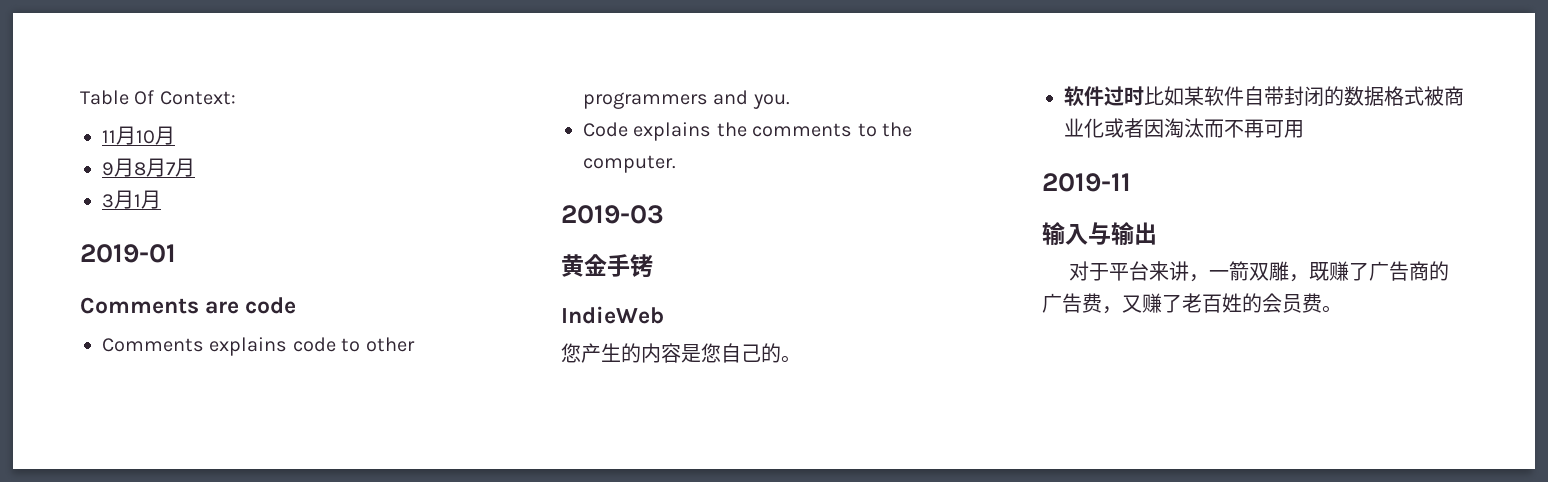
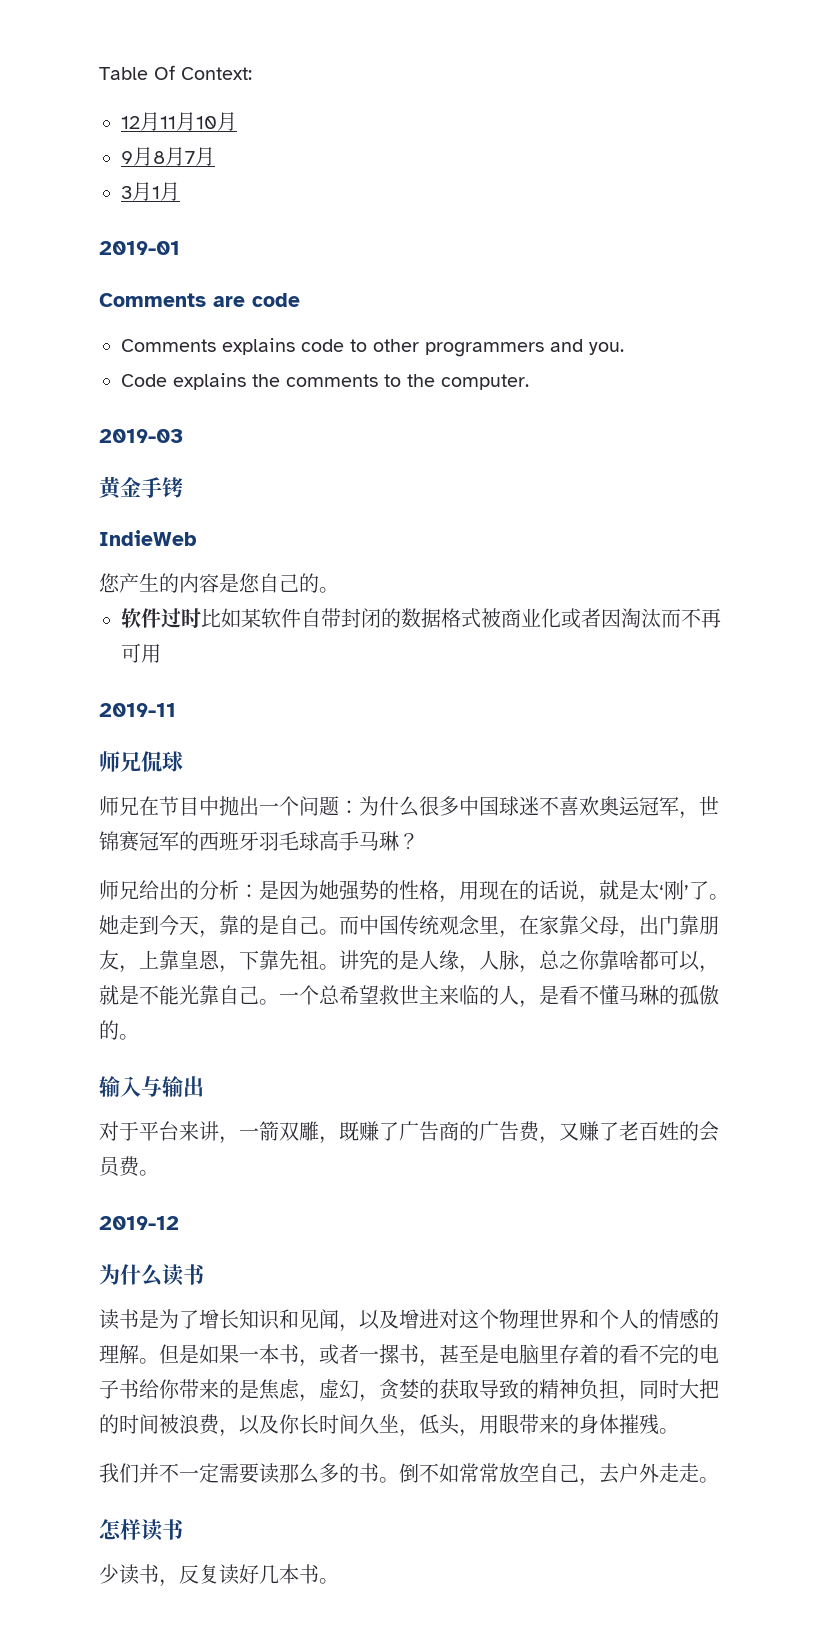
(236, 98) none -> [121,112,160,131] 12月
(1131, 182) none -> [99,751,183,772] [99,796,719,819] [99,831,419,852] [99,880,729,903] [99,915,719,938] [99,950,719,973] [99,985,719,1008] [99,1020,139,1040] // 师兄侃球 // 师兄在节目中抛出一个问题：为什么很多中国球迷不喜欢奥运冠军，世锦赛冠军的西班牙羽毛球高手马琳？ // 师兄给出的分析：是因为她强势的性格，用现在的话说，就是太‘刚’了。她走到今天，靠的是自己。而中国传统观念里，在家靠父母，出门靠朋友，上靠皇恩，下靠先祖。讲究的是人缘，人脉，总之你靠啥都可以，就是不能光靠自己。一个总希望救世主来临的人，是看不懂马琳的孤傲的。
(1342, 309) none -> [99,1216,179,1230] [99,1264,205,1287] [99,1308,719,1332] [99,1344,719,1367] [99,1379,719,1402] [99,1414,679,1437] [99,1463,719,1486] [99,1519,184,1541] [99,1564,339,1587] // 2019-12 // 为什么读书 // 读书是为了增长知识和见闻，以及增进对这个物理世界和个人的情感的理解。但是如果一本书，或者一摞书，甚至是电脑里存着的看不完的电子书给你带来的是焦虑，虚幻，贪婪的获取导致的精神负担，同时大把的时间被浪费，以及你长时间久坐，低头，用眼带来的身体摧残。 // 我们并不一定需要读那么多的书。倒不如常常放空自己，去户外走走。 // 怎样读书 // 少读书，反复读好几本书。

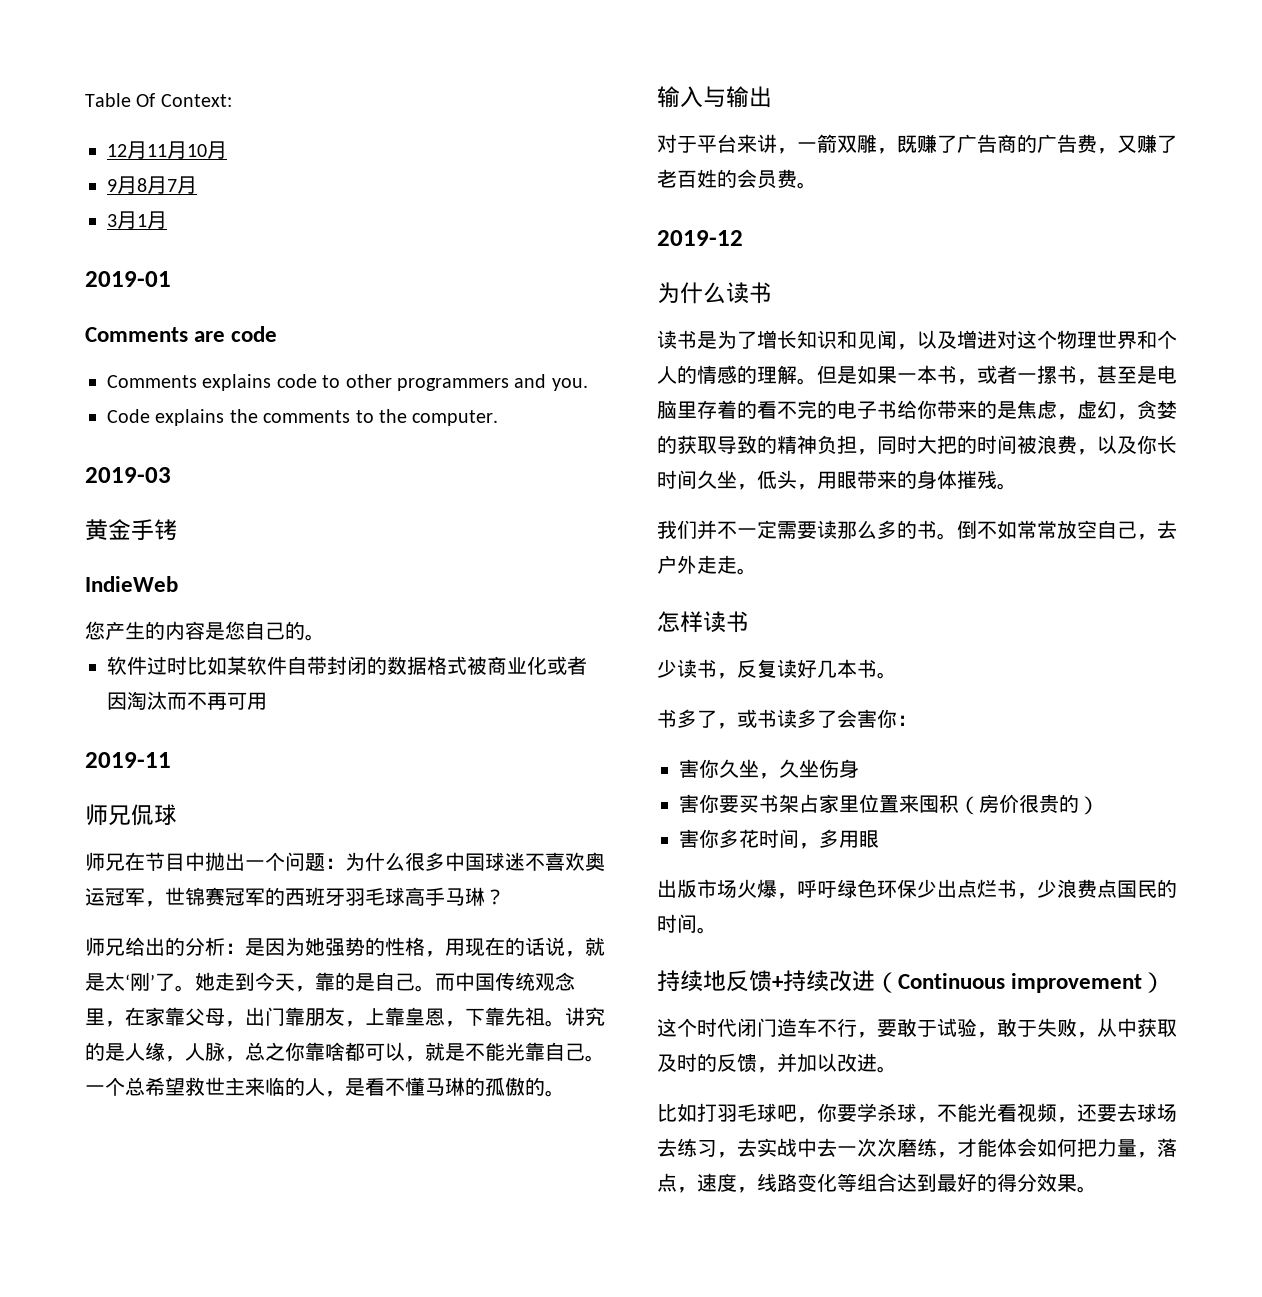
(339, 1581) none -> [657,709,917,729] [679,759,859,779] [679,794,1099,815] [679,829,879,849] [657,879,1177,899] [657,914,717,934] [657,970,1166,993] [657,1018,1177,1038] [657,1053,897,1073] [657,1103,1177,1123] [657,1138,1177,1158] [657,1173,1097,1193] // 书多了，或书读多了会害你： // 害你久坐，久坐伤身 // 害你要买书架占家里位置来囤积（房价很贵的） // 害你多花时间，多用眼 // 出版市场火爆，呼吁绿色环保少出点烂书，少浪费点国民的时间。 // 持续地反馈+持续改进（Continuous improvement） // 这个时代闭门造车不行，要敢于试验，敢于失败，从中获取及时的反馈，并加以改进。 // 比如打羽毛球吧，你要学杀球，不能光看视频，还要去球场去练习，去实战中去一次次磨练，才能体会如何把力量，落点，速度，线路变化等组合达到最好的得分效果。

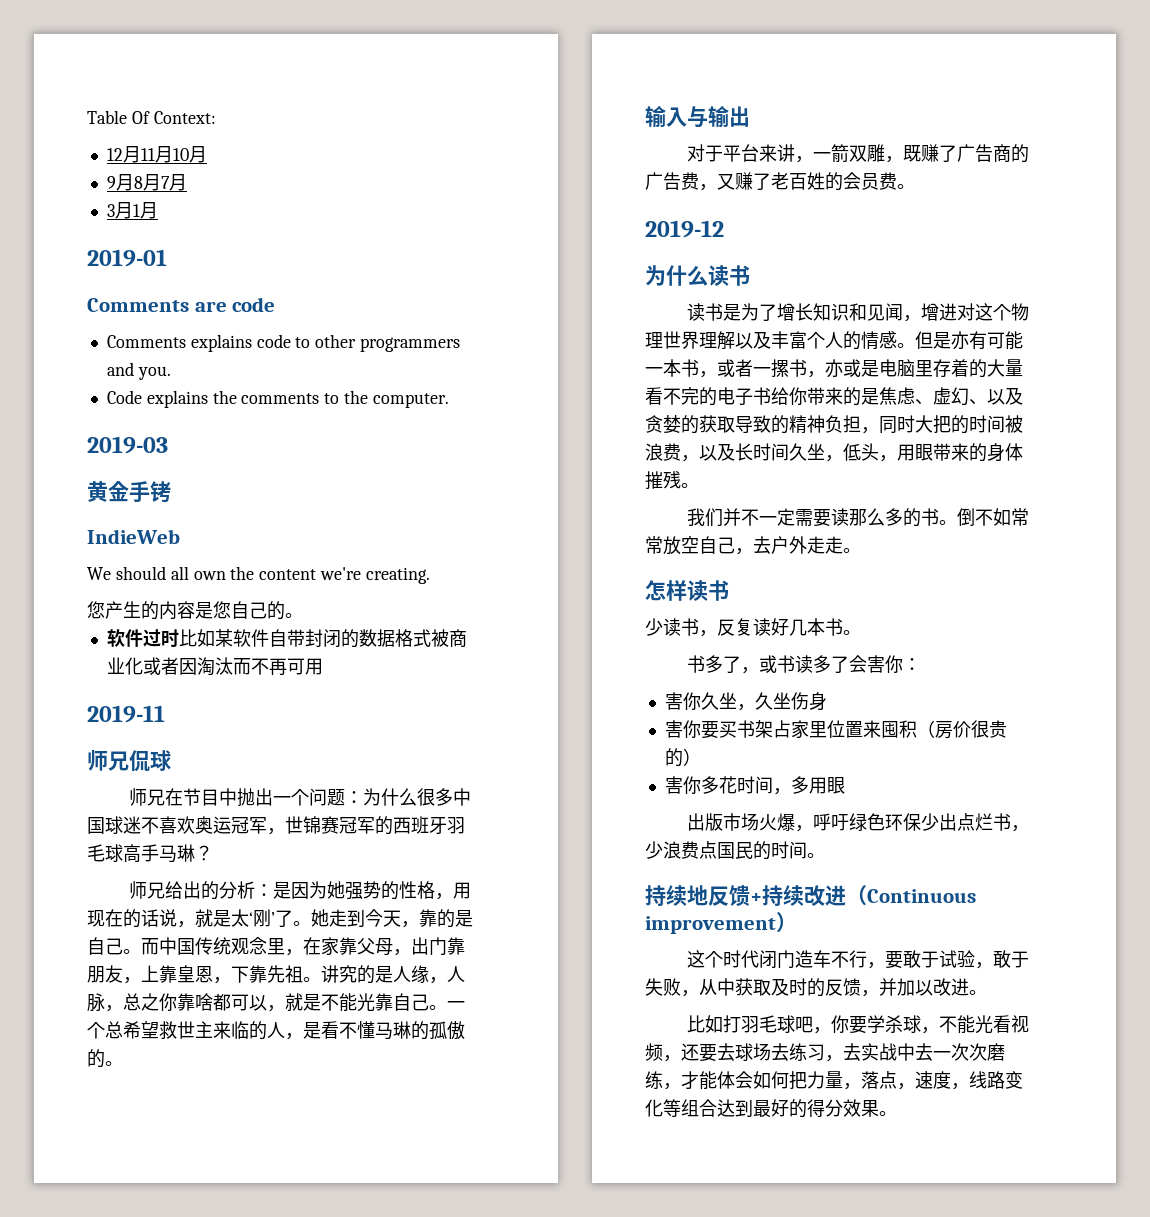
(178, 584) none -> [87,566,431,584] // We should all own the content we're creating.
[917,330,957,349] 以及 -> (921, 318) none
[1137,330,1177,349] [657,365,897,385] 和个人的情感的理解。但是如果 -> [699,331,1023,350] 理解以及丰富个人的情感。但是亦有可能
[1097,365,1137,384] 甚至 -> [825,359,861,378] 亦或
(757, 409) none -> [987,359,1023,377] 大量
[1057,400,1137,420] ，虚幻， -> [915,387,1023,406] 、虚幻、以及
[1137,435,1157,454] 你 -> (735, 452) none

